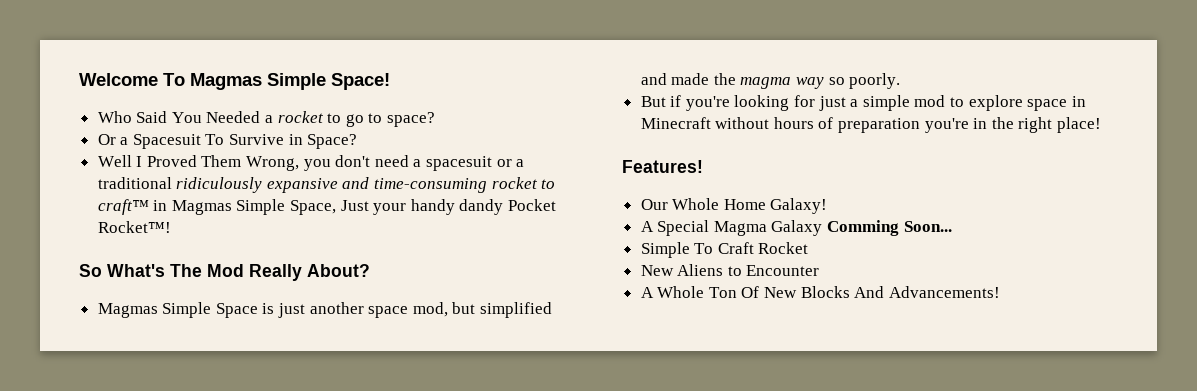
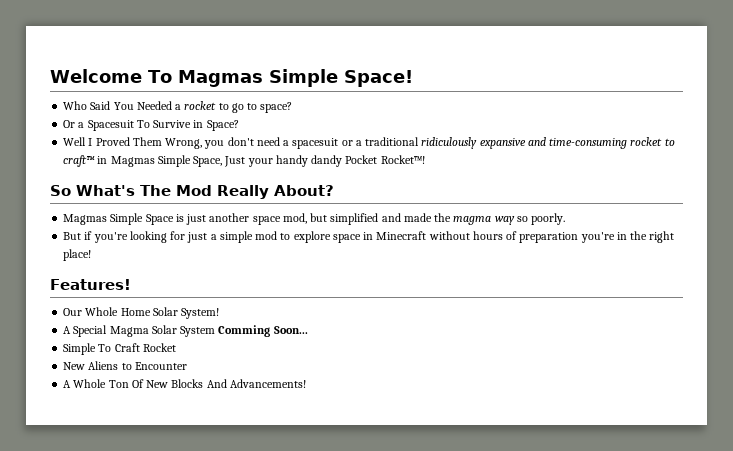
[770,198,828,214] Galaxy! -> [152,307,220,319] Solar System!
[771,220,823,236] Galaxy -> [151,325,216,337] Solar System

